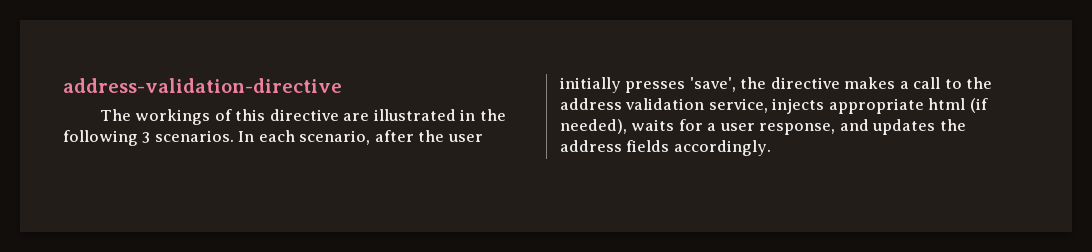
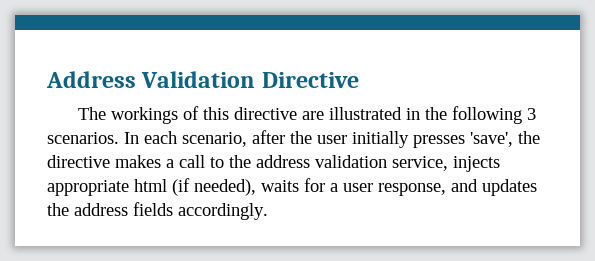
[63,78,342,93] address-validation-directive -> [46,71,359,88] Address Validation Directive

